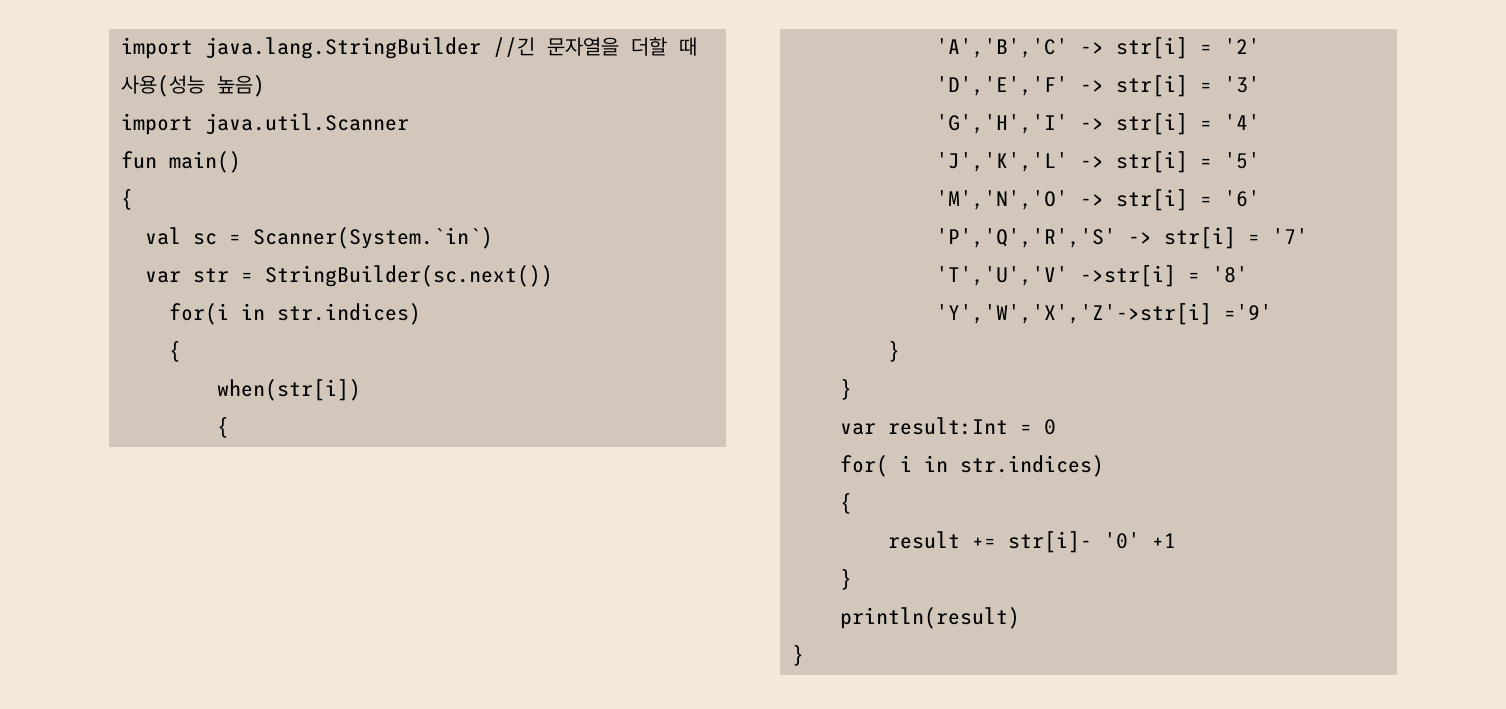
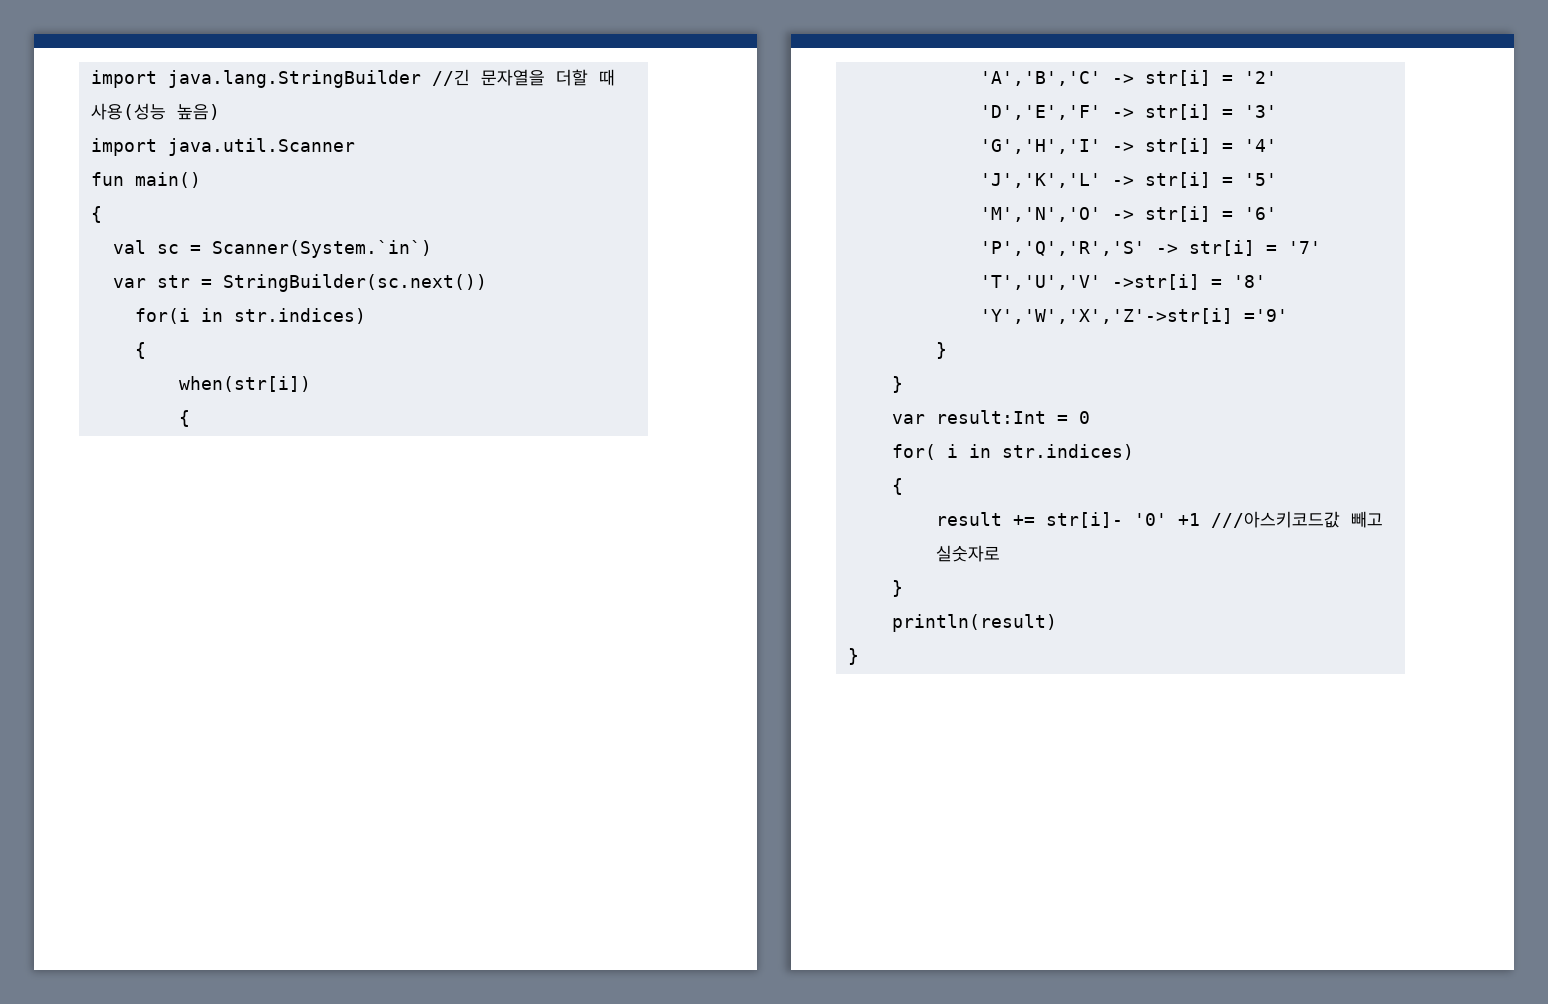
(1176, 540) none -> [1211,511,1383,528] [936,545,1000,562] ///아스키코드값 빼고 실숫자로

